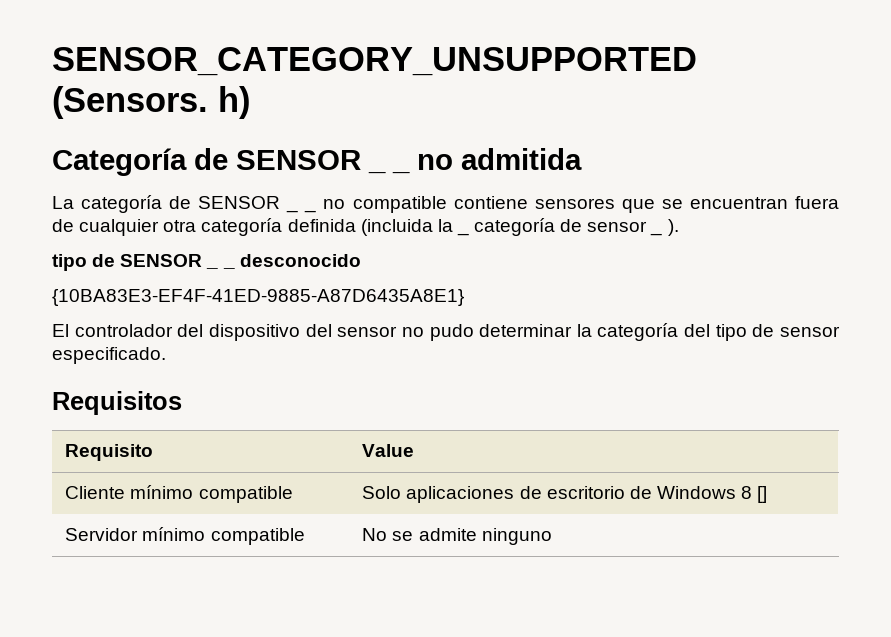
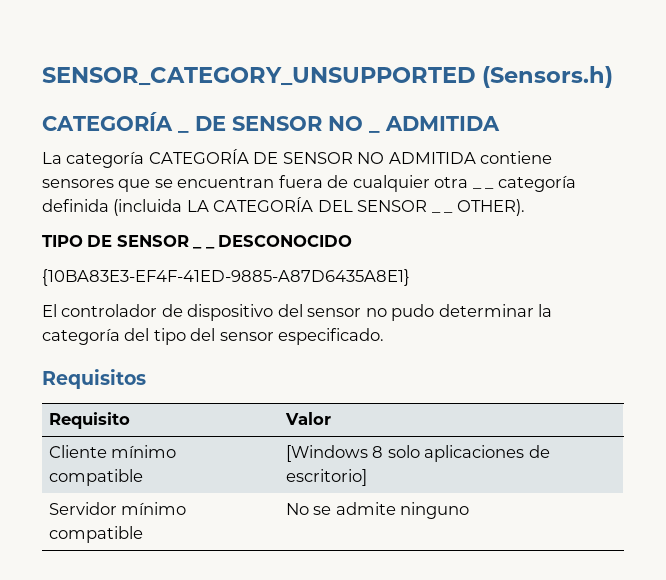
[52,86,250,119] [52,148,361,176] [368,170,410,174] [417,148,582,170] [52,195,281,213] [286,209,317,213] [323,196,447,213] (Sensors. h) // Categoría de SENSOR _ _ no admitida // La categoría de SENSOR _ _ no compatible -> [482,66,614,88] [42,111,173,131] [178,131,189,133] [195,116,363,131] [369,131,380,133] [385,116,500,131] [42,149,476,168] (Sensors.h) // CATEGORÍA _ DE SENSOR NO _ ADMITIDA // La categoría CATEGORÍA DE SENSOR NO ADMITIDA
(197, 226) none -> [472,188,495,189] _ _
[437,219,453,232] [456,218,648,236] [650,219,679,236] [52,254,203,271] [206,267,235,269] [239,254,361,267] la _ categoría de sensor _ ). // tipo de SENSOR _ _ desconocido -> [186,197,428,212] [431,199,525,216] [42,235,189,247] [193,247,215,249] [218,235,353,247] LA CATEGORÍA DEL SENSOR _ _ OTHER). // TIPO DE SENSOR _ _ DESCONOCIDO
[177,324,204,337] del -> [161,304,183,317] de
[752,324,775,337] de -> [190,328,216,341] del
[362,444,415,457] Value -> [284,412,331,425] Valor
[362,486,768,503] Solo aplicaciones de escritorio de Windows 8 [] -> [285,445,550,462] [285,469,367,486] [Windows 8 solo aplicaciones de escritorio]

